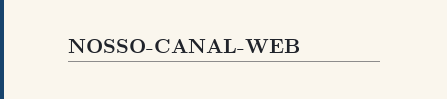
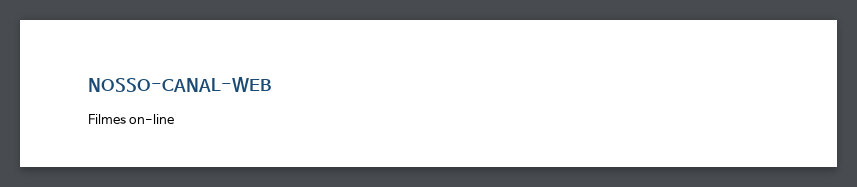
(300, 46) none -> [88,114,175,124] // Filmes on-line

